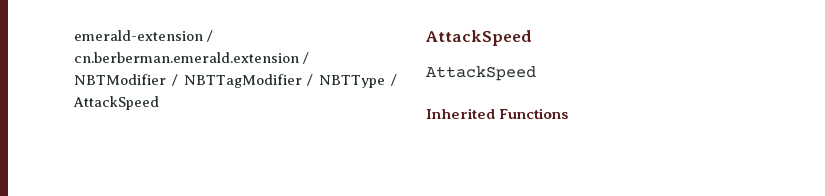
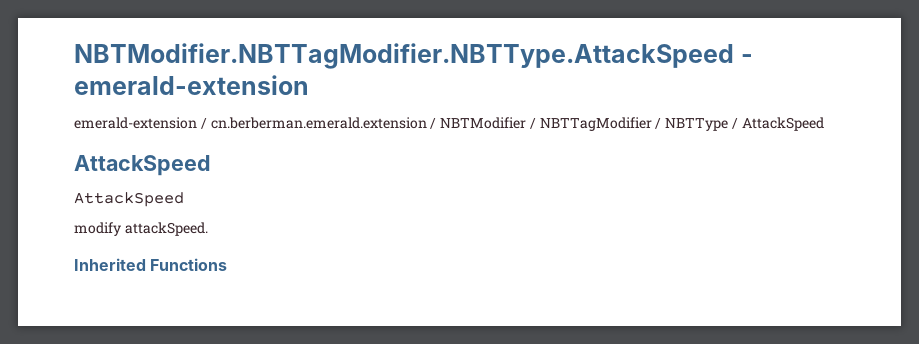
(74, 35) none -> [74,43,753,69] [74,75,309,95] NBTModifier.NBTTagModifier.NBTType.AttackSpeed - emerald-extension //
(536, 73) none -> [74,222,208,236] // modify attackSpeed.

